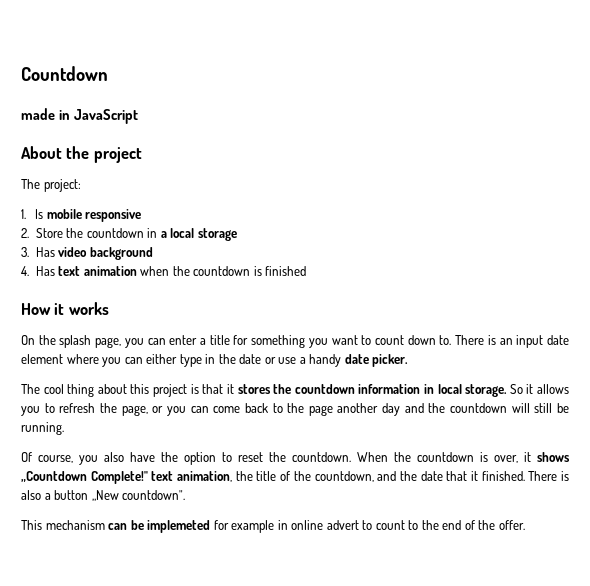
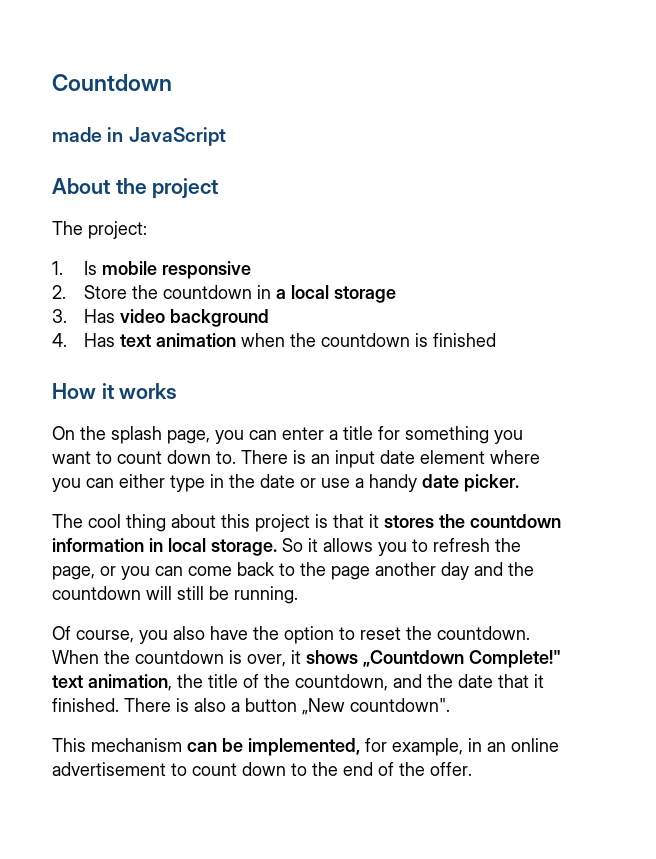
[147,520,405,533] implemeted for example in online advert to count -> [248,738,559,756] [52,762,286,776] implemented, for example, in an online advertisement to count down

